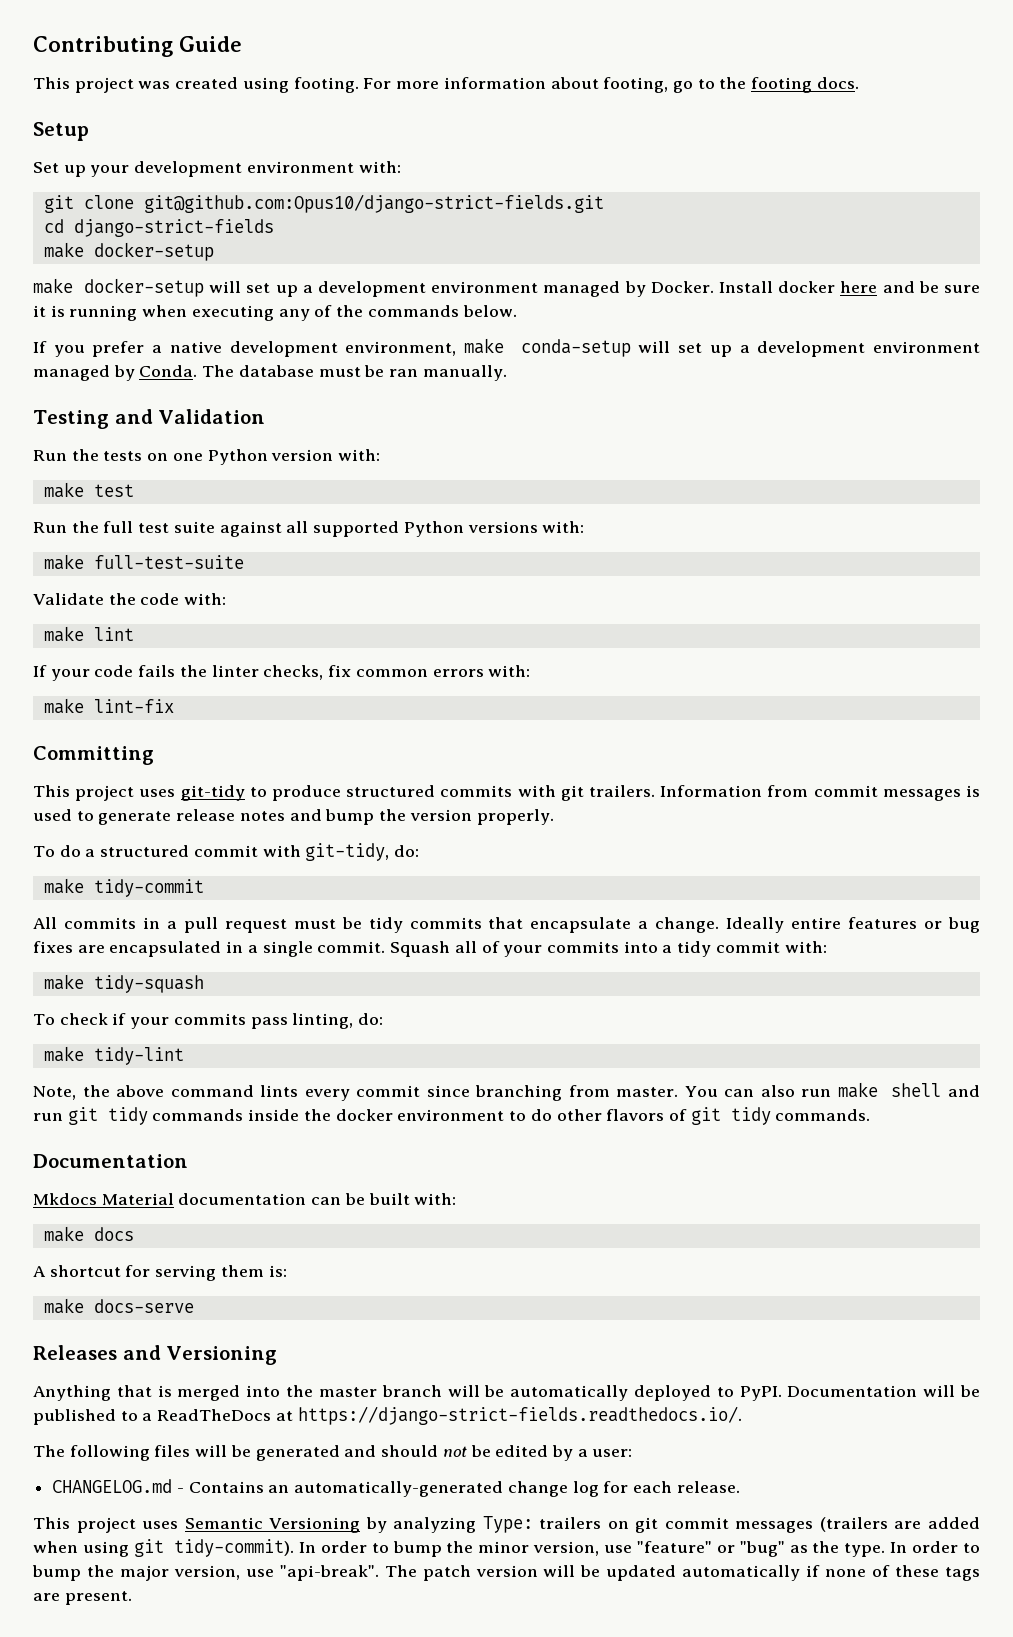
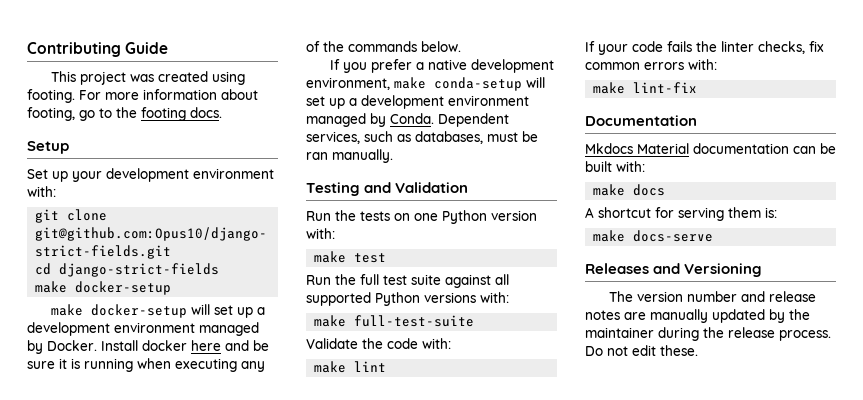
[202,365,314,377] The database -> [438,113,509,127] [306,131,483,144] Dependent services, such as databases,
[33,746,154,765] [33,785,981,801] [33,809,554,825] [33,843,420,861] [43,878,204,897] [33,917,981,933] [33,941,827,957] [43,974,204,993] [33,1013,384,1029] [43,1046,184,1065] [33,1082,980,1101] [33,1107,871,1125] // Committing // This project uses git-tidy to produce structured commits with git trailers. Information from commit messages is used to generate release notes and bump the version properly. // To do a structured commit with git-tidy, do: // make tidy-commit // All commits in a pull request must be tidy commits that encapsulate a change. Ideally entire features or bug fixes are encapsulated in a single commit. Squash all of your commits into a tidy commit with: // make tidy-squash // To check if your commits pass linting, do: // make tidy-lint // Note, the above command lints every commit since branching from master. You can also run make shell and run git tidy commands inside the docker environment to do other flavors of git tidy commands. -> (698, 87) none
[33,1385,980,1401] [33,1406,742,1425] [33,1445,633,1461] [52,1479,740,1497] [33,1516,980,1533] [33,1539,981,1557] [32,1565,980,1581] [33,1591,132,1605] Anything that is merged into the master branch will be automatically deployed to PyPI. Documentation will be published to a ReadTheDocs at https://django-strict-fields.readthedocs.io/. // The following files will be generated and should not be edited by a user: // CHANGELOG.md - Contains an automatically-generated change log for each release. // This project uses Semantic Versioning by analyzing Type: trailers on git commit messages (trailers are added when using git tidy-commit). In order to bump the minor version, use "feature" or "bug" as the type. In order to bump the major version, use "api-break". The patch version will be updated automatically if none of these tags are present. -> [608,291,816,302] [585,309,810,323] [585,327,831,341] [585,345,698,356] The version number and release notes are manually updated by the maintainer during the release process. Do not edit these.

